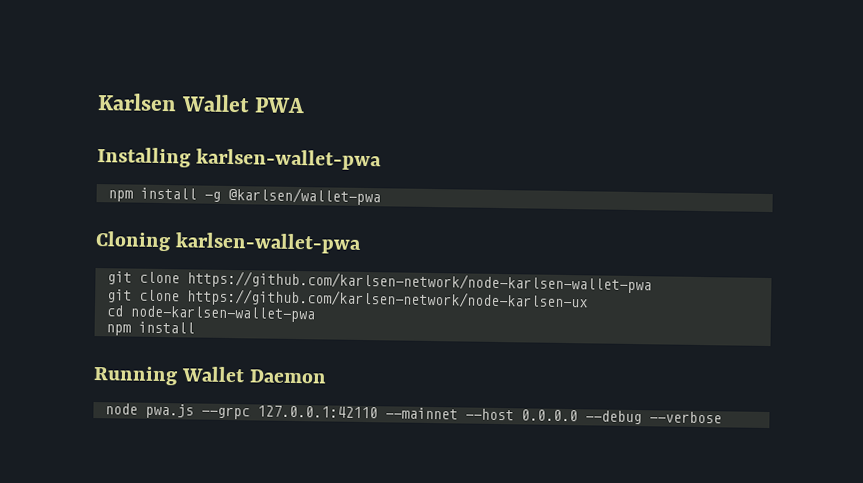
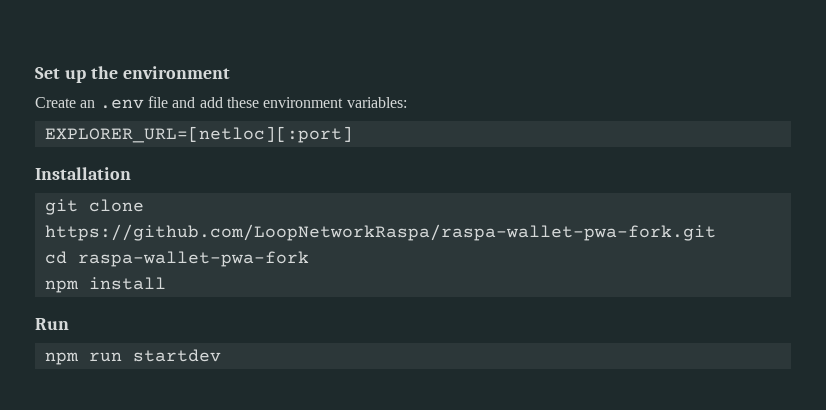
[97,93,306,114] [97,147,383,171] [107,186,381,206] [95,231,363,254] [106,270,652,294] [106,288,588,311] Karlsen Wallet PWA // Installing karlsen-wallet-pwa // npm install -g @karlsen/wallet-pwa // Cloning karlsen-wallet-pwa // git clone https://github.com/karlsen-network/node-karlsen-wallet-pwa // git clone https://github.com/karlsen-network/node-karlsen-ux -> [35,66,230,83] [35,96,407,109] [44,126,353,143] [35,167,131,180] [44,199,144,215] [44,224,716,241] Set up the environment // Create an .env file and add these environment variables: // EXPLORER_URL=[netloc][:port] // Installation // git clone https://github.com/LoopNetworkRaspa/raspa-wallet-pwa-fork.git
[129,305,315,323] node-karlsen-wallet-pwa -> [77,251,309,267] raspa-wallet-pwa-fork
[93,366,328,386] [104,403,722,425] Running Wallet Daemon // node pwa.js --grpc 127.0.0.1:42110 --mainnet --host 0.0.0.0 --debug --verbose -> [35,318,69,330] [44,349,221,365] Run // npm run startdev

